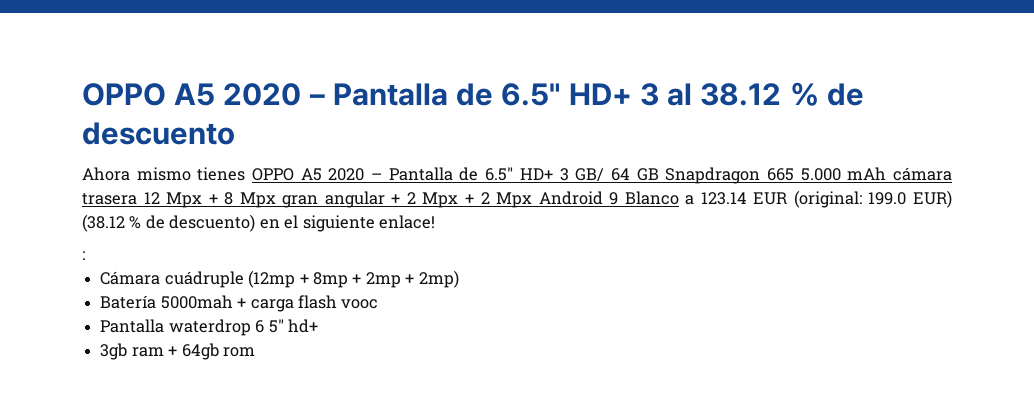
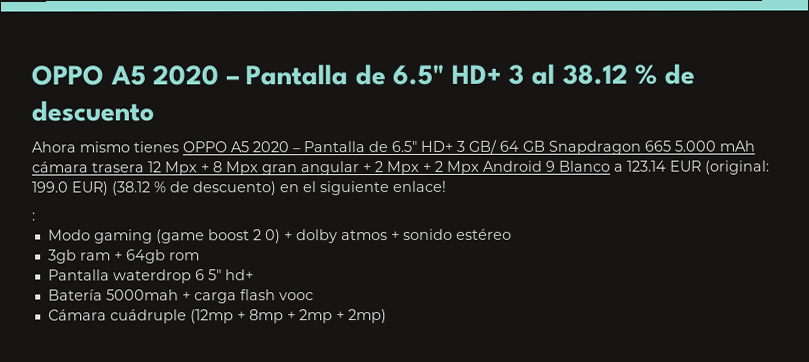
(85, 255) none -> [47,228,512,244] [47,249,200,264] [47,269,254,284] [47,289,314,304] // Modo gaming (game boost 2 0) + dolby atmos + sonido estéreo // 3gb ram + 64gb rom // Pantalla waterdrop 6 5" hd+ // Batería 5000mah + carga flash vooc
[100,295,379,312] [100,319,318,336] [100,343,255,360] // Batería 5000mah + carga flash vooc // Pantalla waterdrop 6 5" hd+ // 3gb ram + 64gb rom -> (387, 316) none

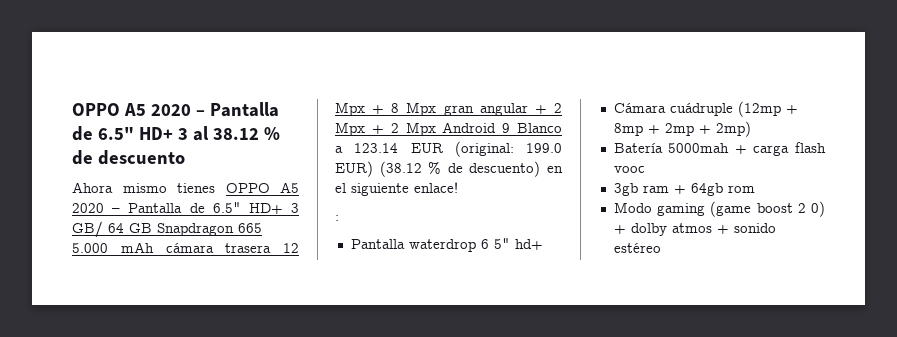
(36, 216) none -> [350,238,543,252] [613,101,798,117] [613,121,751,137] [613,142,826,156] [613,166,645,173] [613,183,755,196] // Pantalla waterdrop 6 5" hd+ // Cámara cuádruple (12mp + 8mp + 2mp + 2mp) // Batería 5000mah + carga flash vooc // 3gb ram + 64gb rom
[47,249,200,264] [47,269,254,284] [47,289,314,304] [47,309,387,324] // 3gb ram + 64gb rom // Pantalla waterdrop 6 5" hd+ // Batería 5000mah + carga flash vooc // Cámara cuádruple (12mp + 8mp + 2mp + 2mp) -> (661, 248) none

